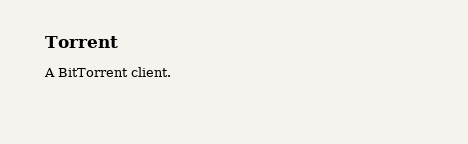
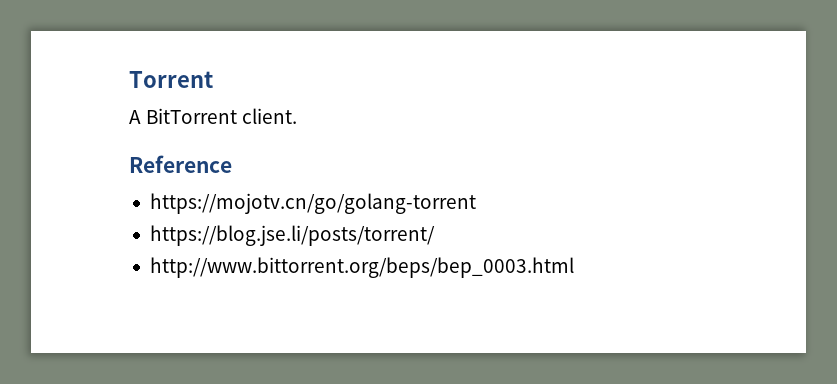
(171, 72) none -> [129,155,232,173] [149,193,476,214] [149,225,435,246] [149,257,574,278] // Reference // https://mojotv.cn/go/golang-torrent // https://blog.jse.li/posts/torrent/ // http://www.bittorrent.org/beps/bep_0003.html

